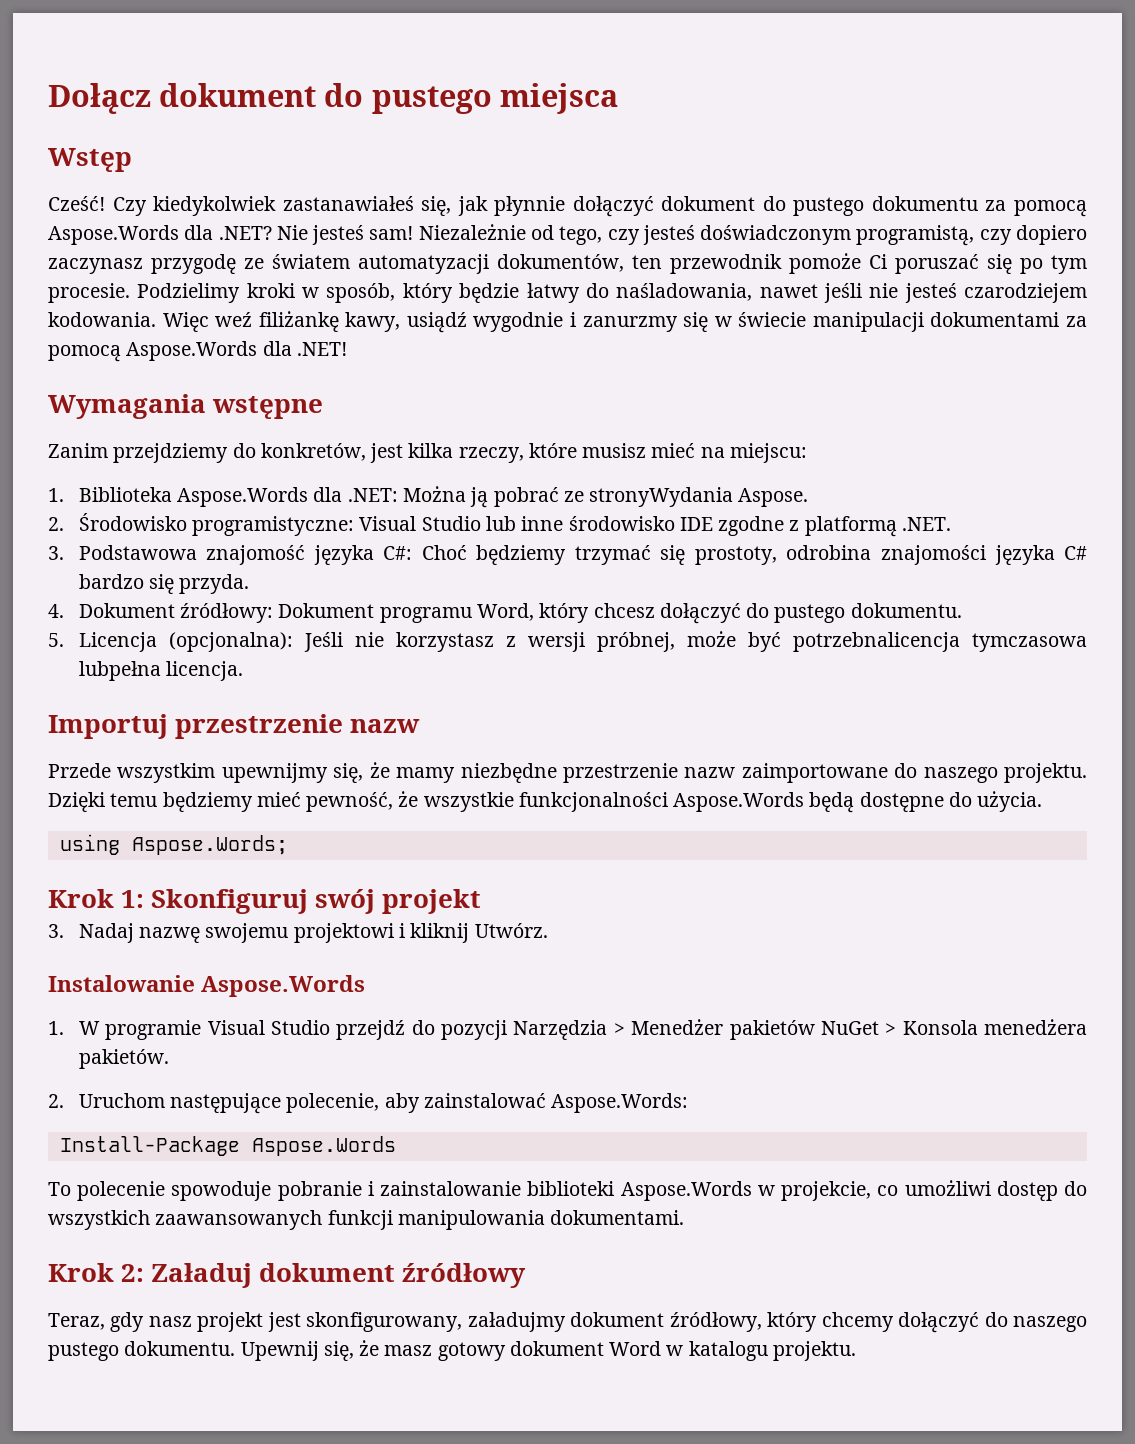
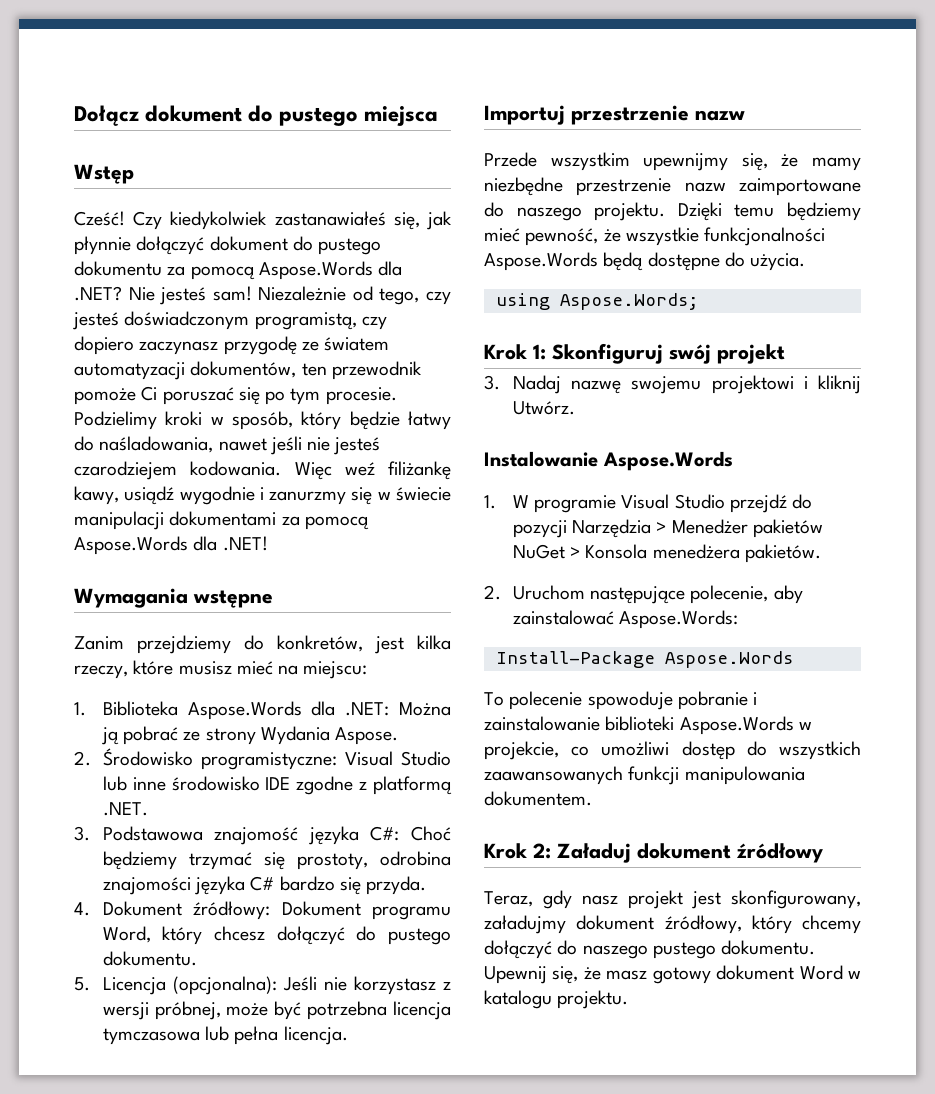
[589,487,734,507] stronyWydania -> [205,726,330,745] strony Wydania
[792,632,1087,652] [78,661,161,681] potrzebnalicencja tymczasowa lubpełna -> [307,1001,451,1020] [102,1026,279,1045] potrzebna licencja tymczasowa lub pełna
[550,1210,685,1225] dokumentami. -> [484,791,592,806] dokumentem.

